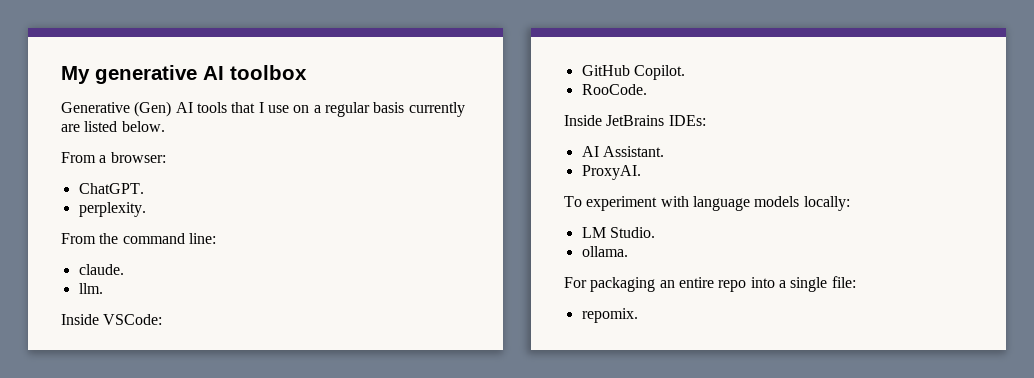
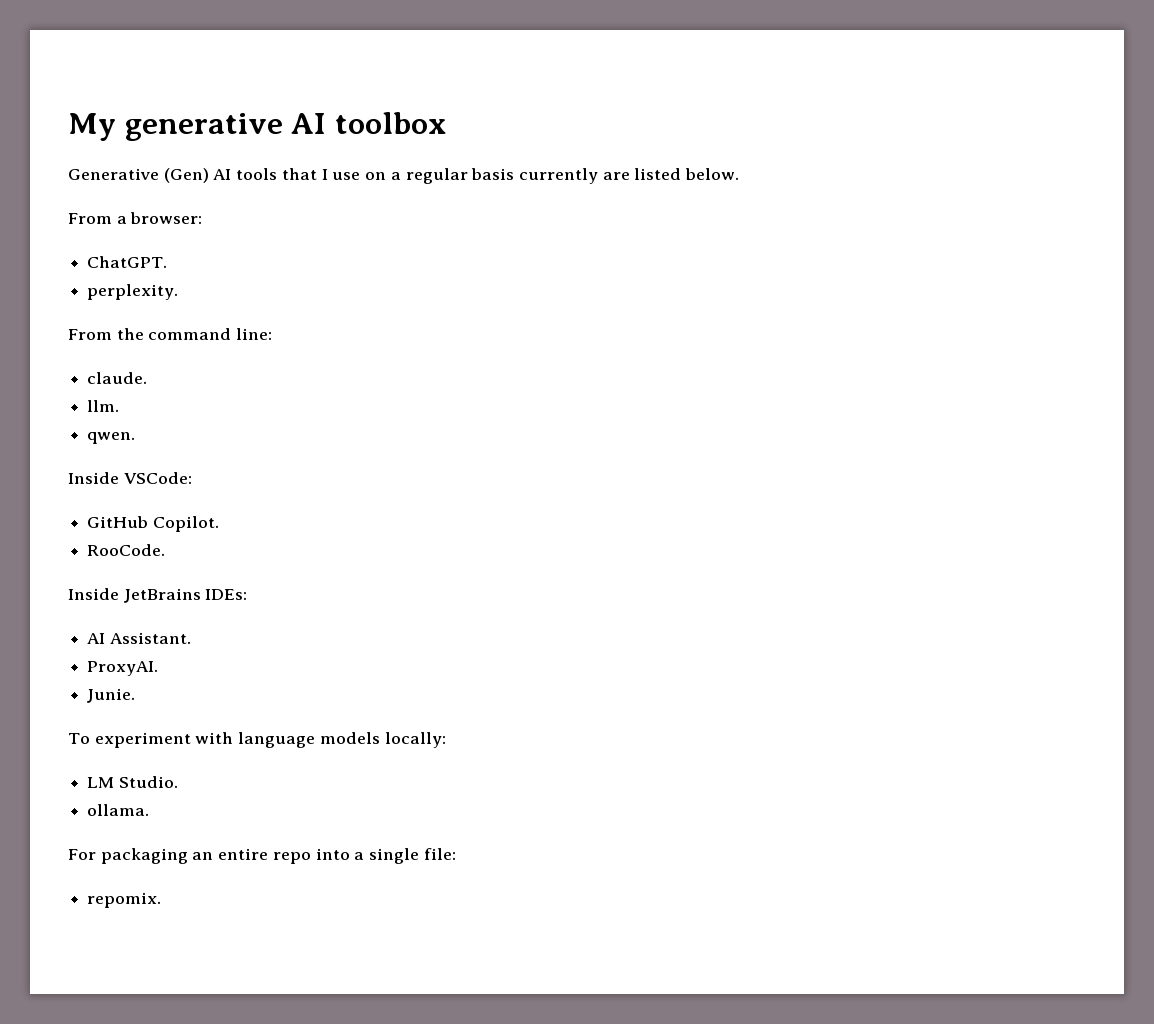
(103, 288) none -> [87,432,136,444] // qwen.
(641, 172) none -> [87,688,136,703] // Junie.

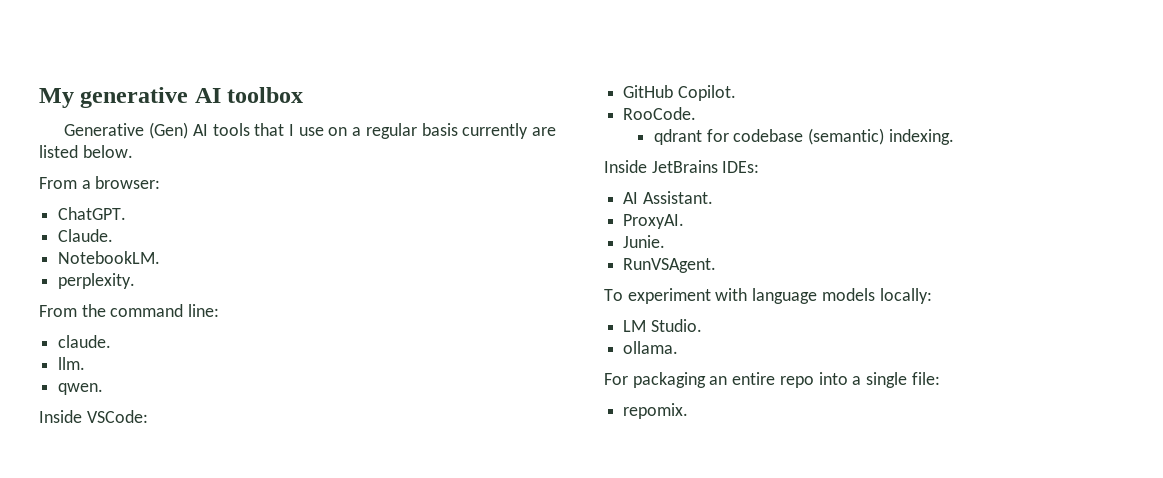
(168, 262) none -> [58,229,114,242] [58,251,161,264] // Claude. // NotebookLM.
(166, 550) none -> [654,128,954,145] // qdrant for codebase (semantic) indexing.
(136, 695) none -> [623,258,717,273] // RunVSAgent.

